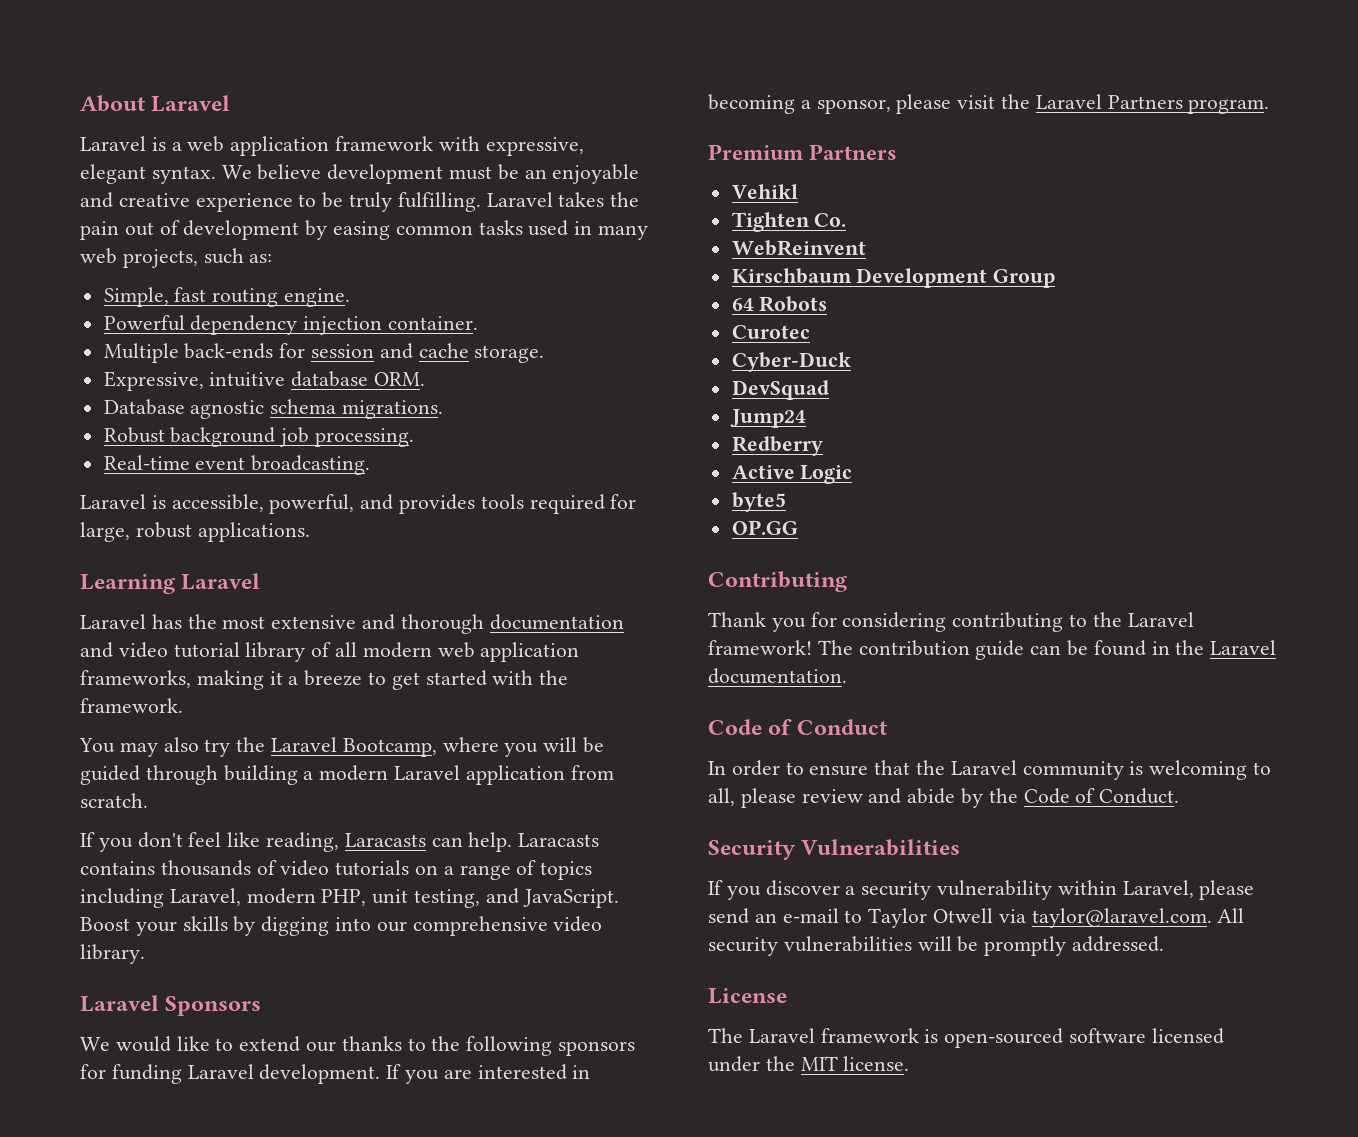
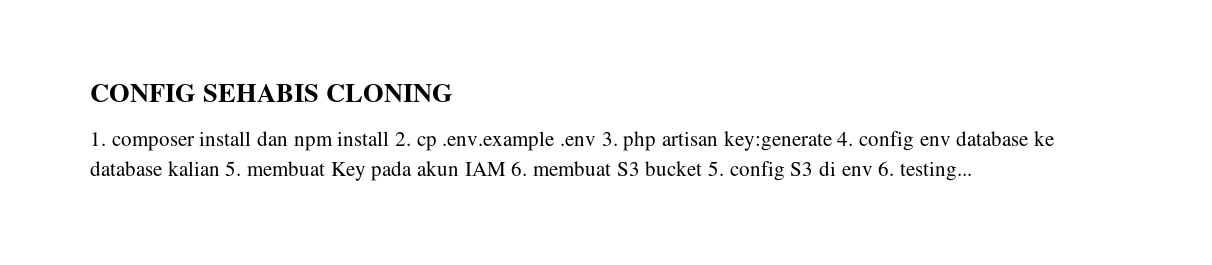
[80,95,231,112] [80,136,584,156] [80,164,640,184] [80,192,640,212] [80,220,649,240] [80,248,273,268] [103,287,351,307] [103,315,479,335] [103,343,545,363] [103,371,426,391] [103,399,444,419] [103,427,415,447] [103,455,371,475] [80,494,637,514] [80,522,310,542] [80,573,261,594] [80,614,624,634] [80,642,580,662] [80,670,569,690] [80,698,183,713] [79,737,605,757] [80,765,614,785] [80,793,148,808] [80,832,600,852] [80,860,593,880] [80,888,619,908] [80,916,603,936] [80,944,145,964] [80,995,262,1016] [80,1036,636,1056] [80,1064,591,1084] [708,94,1270,114] [708,144,898,160] [731,184,798,199] [731,212,847,232] [731,240,866,256] [731,268,1056,288] [731,296,828,312] [731,325,810,339] [731,352,851,372] [731,380,829,400] [729,409,806,428] [731,436,823,456] [731,465,853,484] [731,492,786,512] [731,520,798,535] [708,571,847,592] [708,612,1194,632] [708,640,1277,660] [708,668,847,684] [708,719,888,735] [708,760,1272,780] [708,788,1180,808] [708,839,961,860] [708,880,1255,900] [708,908,1245,928] [708,936,1165,956] [708,988,787,1004] [708,1028,1224,1048] [708,1056,910,1072] About Laravel // Laravel is a web application framework with expressive, elegant syntax. We believe development must be an enjoyable and creative experience to be truly fulfilling. Laravel takes the pain out of development by easing common tasks used in many web projects, such as: // Simple, fast routing engine. // Powerful dependency injection container. // Multiple back-ends for session and cache storage. // Expressive, intuitive database ORM. // Database agnostic schema migrations. // Robust background job processing. // Real-time event broadcasting. // Laravel is accessible, powerful, and provides tools required for large, robust applications. // Learning Laravel // Laravel has the most extensive and thorough documentation and video tutorial library of all modern web application frameworks, making it a breeze to get started with the framework. // You may also try the Laravel Bootcamp, where you will be guided through building a modern Laravel application from scratch. // If you don't feel like reading, Laracasts can help. Laracasts contains thousands of video tutorials on a range of topics including Laravel, modern PHP, unit testing, and JavaScript. Boost your skills by digging into our comprehensive video library. // Laravel Sponsors // We would like to extend our thanks to the following sponsors for funding Laravel development. If you are interested in becoming a sponsor, please visit the Laravel Partners program. // Premium Partners // Vehikl // Tighten Co. // WebReinvent // Kirschbaum Development Group // 64 Robots // Curotec // Cyber-Duck // DevSquad // Jump24 // Redberry // Active Logic // byte5 // OP.GG // Contributing // Thank you for considering contributing to the Laravel framework! The contribution guide can be found in the Laravel documentation. // Code of Conduct // In order to ensure that the Laravel community is welcoming to all, please review and abide by the Code of Conduct. // Security Vulnerabilities // If you discover a security vulnerability within Laravel, please send an e-mail to Taylor Otwell via taylor@laravel.com. All security vulnerabilities will be promptly addressed. // License // The Laravel framework is open-sourced software licensed under the MIT license. -> [90,84,454,102] [90,131,1055,151] [90,161,973,181] CONFIG SEHABIS CLONING // 1. composer install dan npm install 2. cp .env.example .env 3. php artisan key:generate 4. config env database ke database kalian 5. membuat Key pada akun IAM 6. membuat S3 bucket 5. config S3 di env 6. testing...

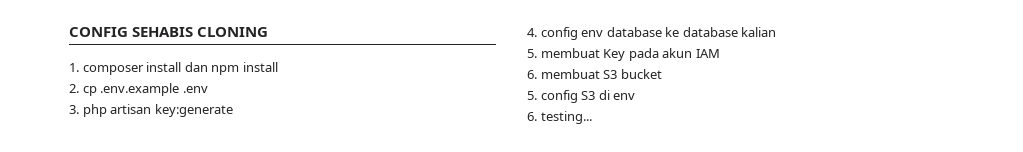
(390, 138) none -> (278, 67) //
(597, 141) none -> (208, 89) //
(832, 141) none -> (233, 110) //
(220, 168) none -> (777, 32) //
(506, 169) none -> (720, 53) //
(703, 168) none -> (662, 74) //
(873, 171) none -> (636, 96) //

